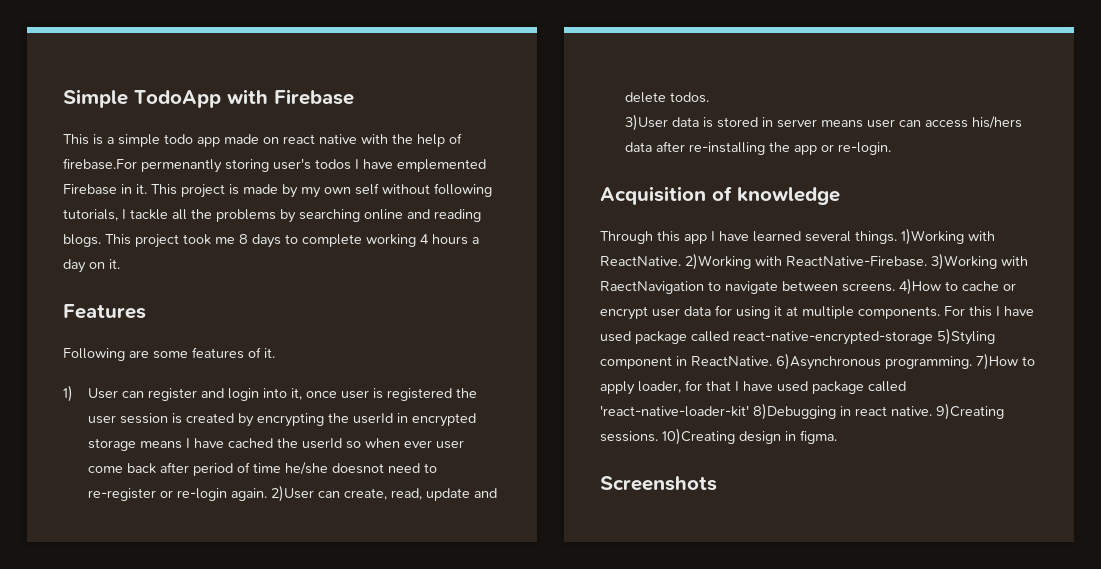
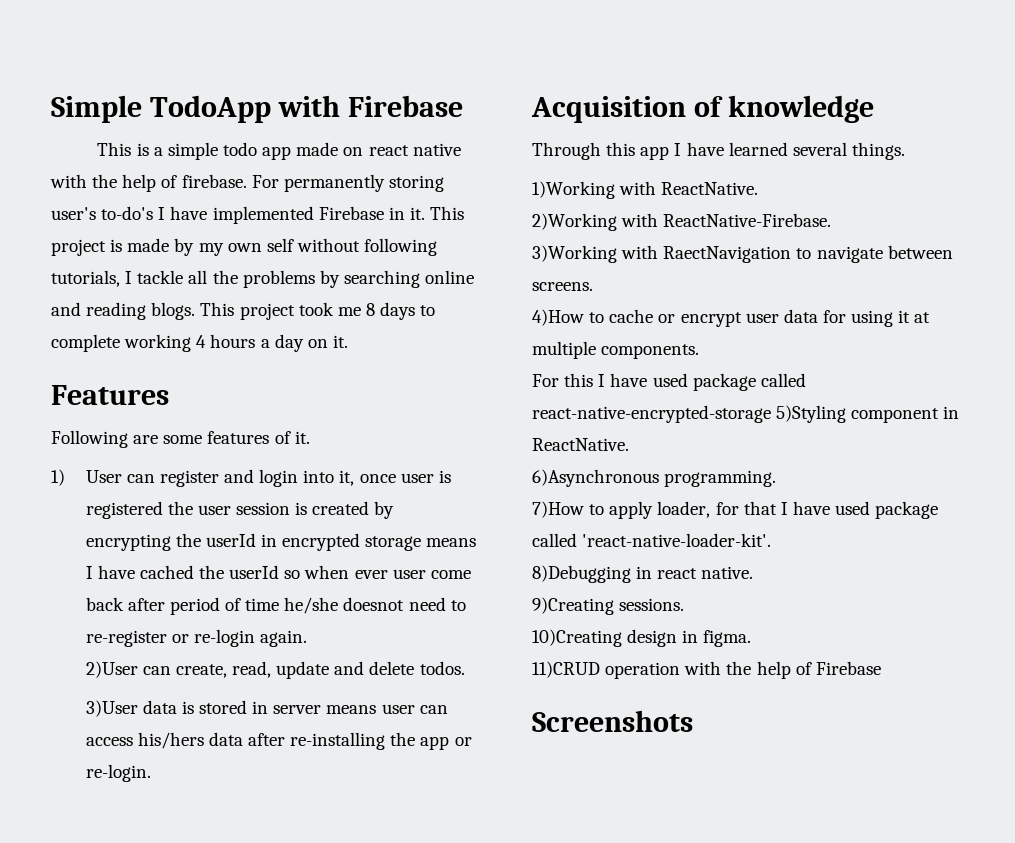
[63,158,222,173] firebase.For permenantly -> [181,174,385,192] firebase. For permanently
[315,159,486,172] todos I have emplemented -> [101,206,314,224] to-do's I have implemented
(267, 494) none -> (308, 638) //
(897, 237) none -> (905, 151) //
(681, 261) none -> (759, 188) //
(927, 261) none -> (832, 220) //
(895, 287) none -> (593, 286) //
(940, 312) none -> (700, 351) //
(772, 361) none -> (629, 444) //
(972, 362) none -> (777, 478) //
[600,405,749,417] 'react-native-loader-kit' -> [582,533,772,547] 'react-native-loader-kit'. //
(932, 411) none -> (754, 572) //
(658, 436) none -> (685, 604) //
(837, 437) none -> [532,661,881,679] // 11)CRUD operation with the help of Firebase

